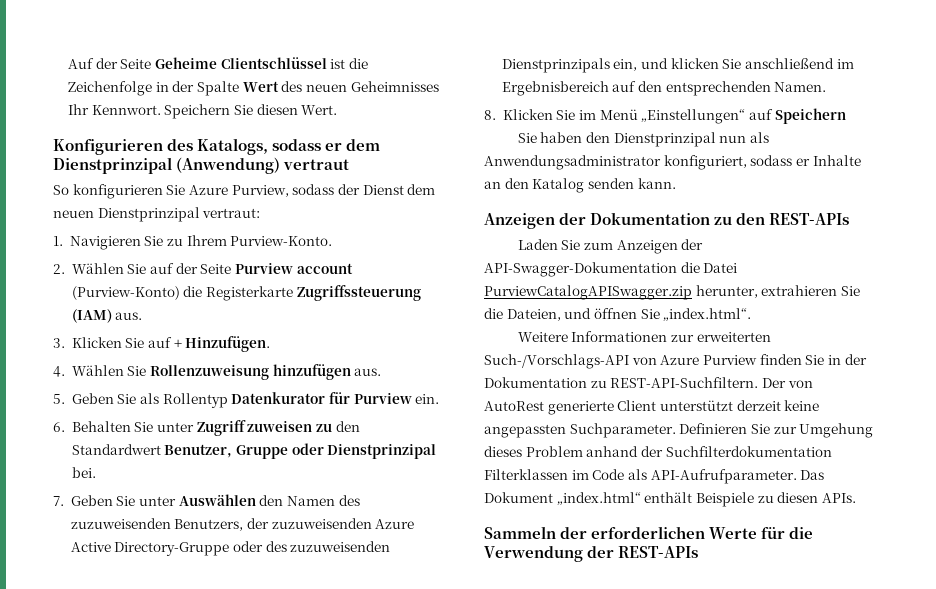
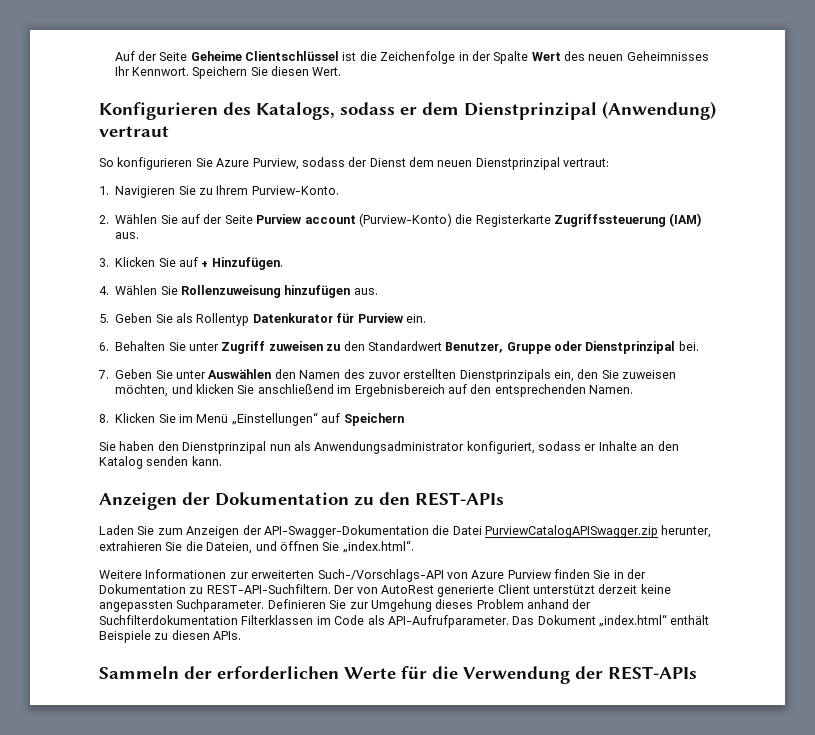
[70,518,415,531] [70,541,391,556] [501,58,638,73] zuzuweisenden Benutzers, der zuzuweisenden Azure Active Directory-Gruppe oder des zuzuweisenden Dienstprinzipals ein, -> [367,369,677,382] [115,384,169,397] zuvor erstellten Dienstprinzipals ein, den Sie zuweisen möchten,

